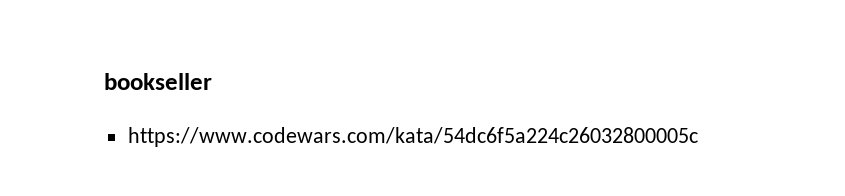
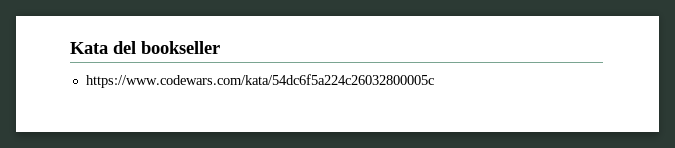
(104, 81) none -> [70,41,136,54] Kata del

